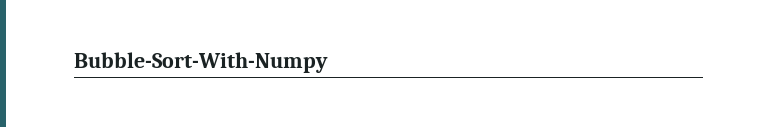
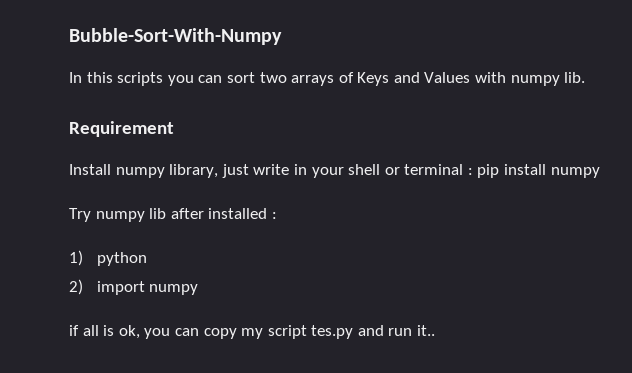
(328, 62) none -> [69,72,586,86] [69,121,174,137] [69,164,600,178] [69,208,277,222] [69,250,147,266] [69,279,199,295] [69,325,436,339] // In this scripts you can sort two arrays of Keys and Values with numpy lib. // Requirement // Install numpy library, just write in your shell or terminal : pip install numpy // Try numpy lib after installed : // 1) python // 2) import numpy // if all is ok, you can copy my script tes.py and run it..

